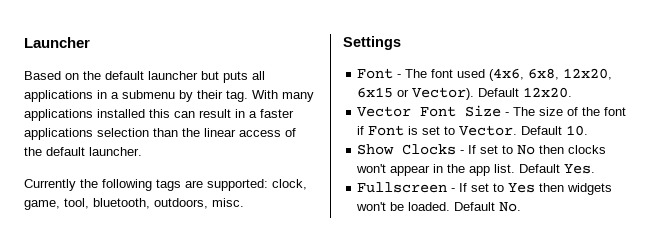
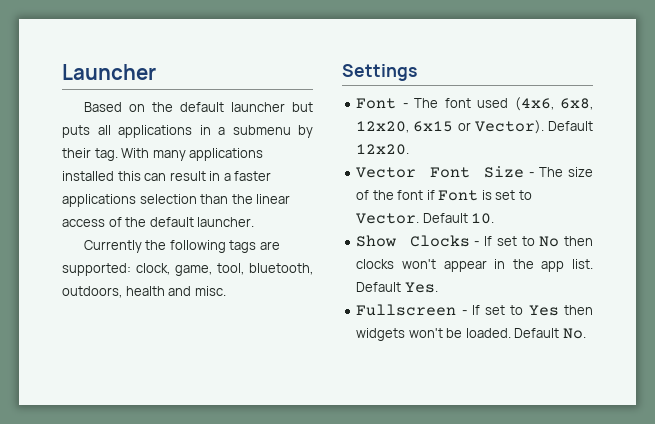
(208, 203) none -> [125,286,192,296] health and

